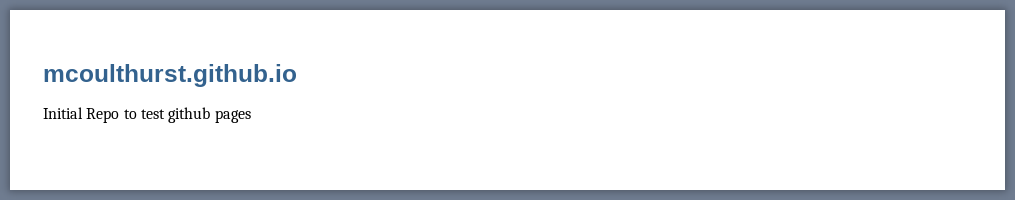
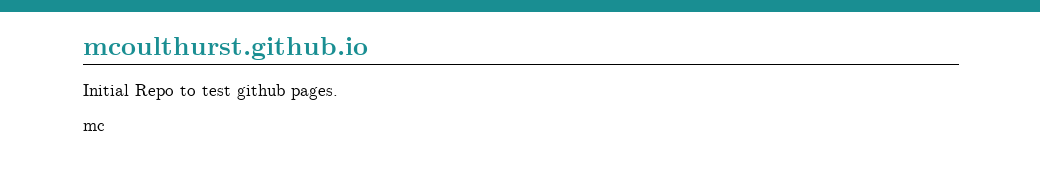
[214,110,251,123] pages -> [291,87,338,100] [83,123,105,131] pages. // mc

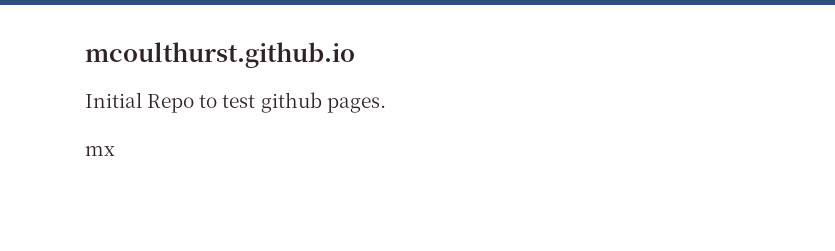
[83,123,105,131] mc -> [85,145,115,156] mx

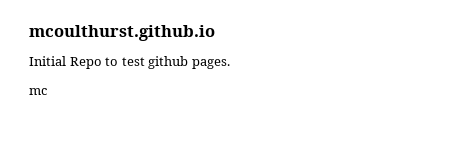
[85,145,115,156] mx -> [29,88,47,95] mc

